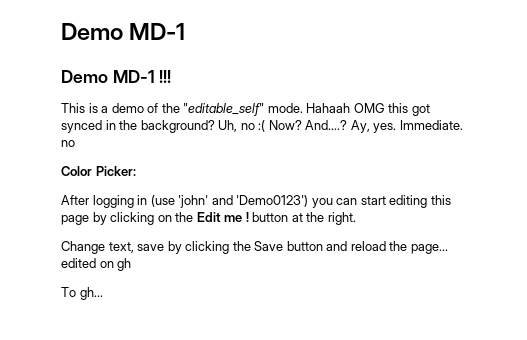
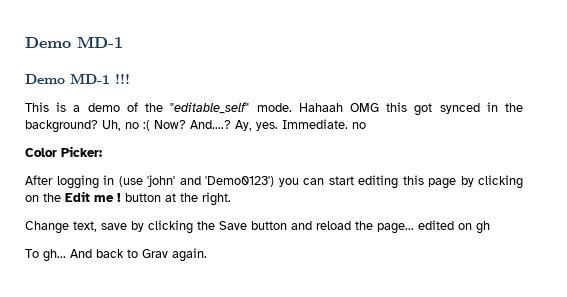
(103, 293) none -> [70,248,207,262] And back to Grav again.

